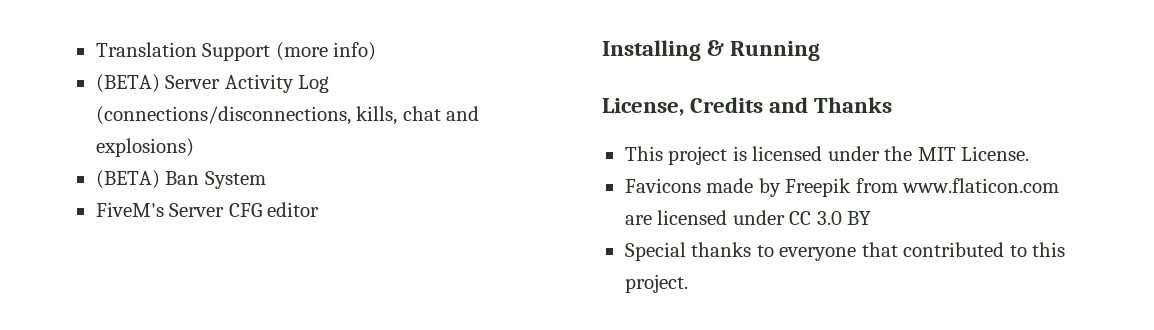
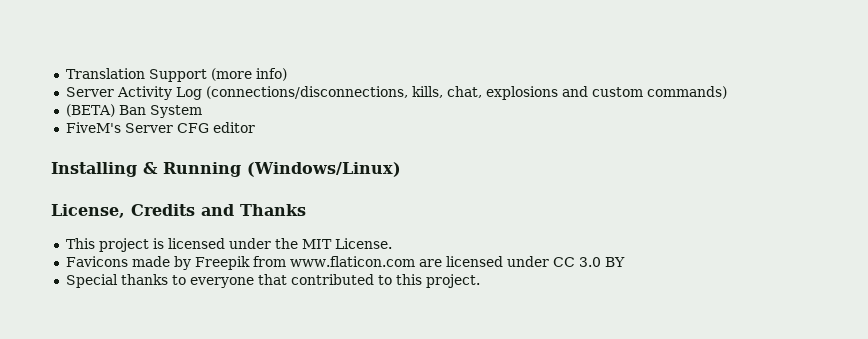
[95,74,160,93] (BETA) -> (287, 74) none
[402,106,480,121] [95,138,194,157] chat and explosions) -> [446,86,727,100] chat, explosions and custom commands)
(821, 51) none -> [247,162,401,177] (Windows/Linux)

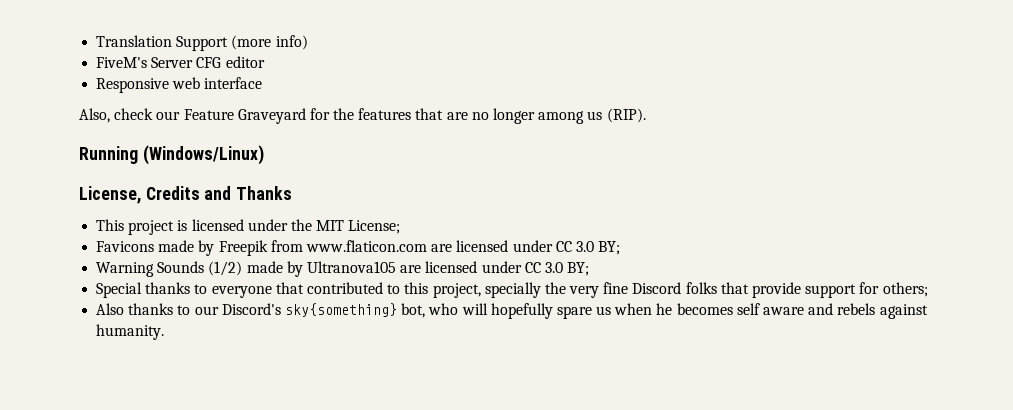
[65,86,727,100] [65,104,202,118] [65,122,255,133] [51,162,158,177] Server Activity Log (connections/disconnections, kills, chat, explosions and custom commands) // (BETA) Ban System // FiveM's Server CFG editor // Installing & -> [96,56,265,68] [96,77,263,93] [79,108,646,124] FiveM's Server CFG editor // Responsive web interface // Also, check our Feature Graveyard for the features that are no longer among us (RIP). //
[334,238,392,249] License. -> [348,220,401,234] License;
[604,257,625,267] BY -> [598,241,621,255] [96,261,590,277] BY; // Warning Sounds (1/2) made by Ultranova105 are licensed under CC 3.0 BY;
[425,274,480,288] project. -> [432,282,928,298] [96,303,928,319] [96,324,165,340] project, specially the very fine Discord folks that provide support for others; // Also thanks to our Discord's sky{something} bot, who will hopefully spare us when he becomes self aware and rebels against humanity.

